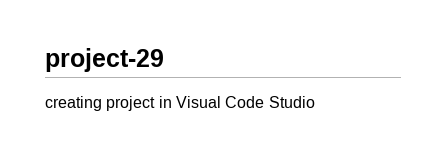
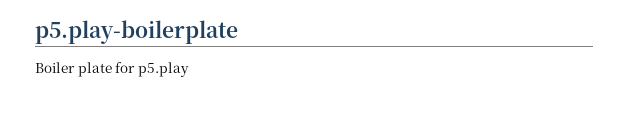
[45,48,164,72] [45,96,315,111] project-29 // creating project in Visual Code Studio -> [35,20,238,44] [35,62,189,77] p5.play-boilerplate // Boiler plate for p5.play

